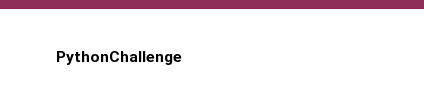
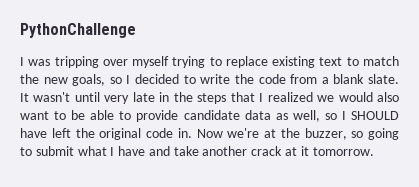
(182, 58) none -> [20,56,399,68] [20,74,400,86] [20,92,399,104] [20,110,399,122] [20,128,399,140] [20,146,374,156] // I was tripping over myself trying to replace existing text to match the new goals, so I decided to write the code from a blank slate. It wasn't until very late in the steps that I realized we would also want to be able to provide candidate data as well, so I SHOULD have left the original code in. Now we're at the buzzer, so going to submit what I have and take another crack at it tomorrow.

